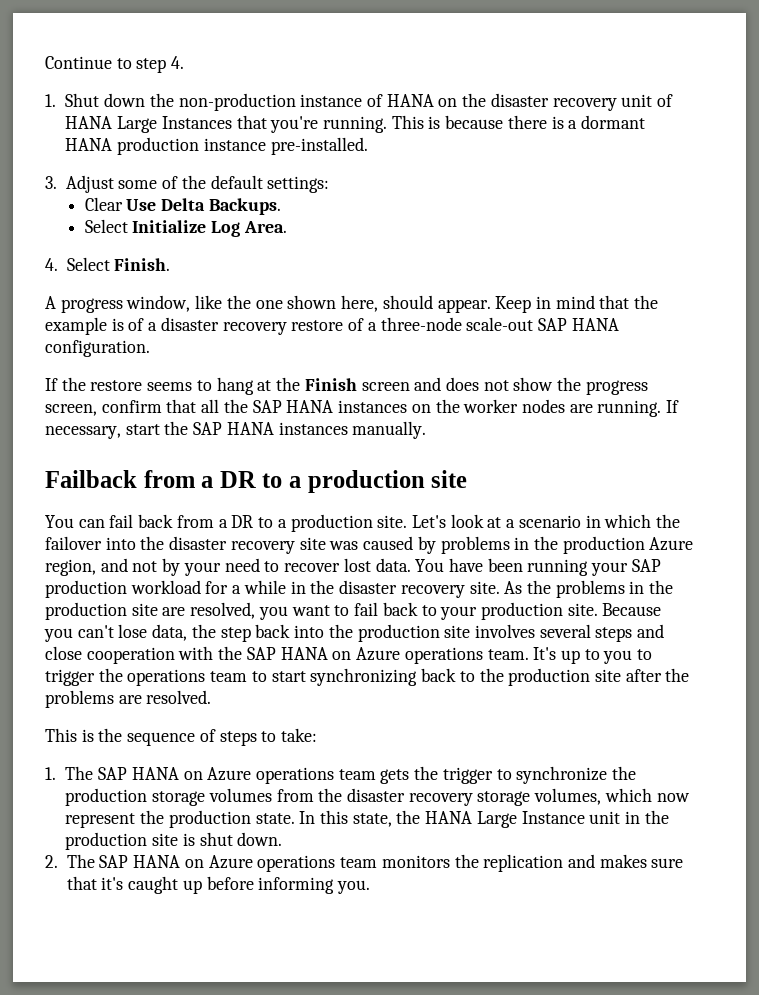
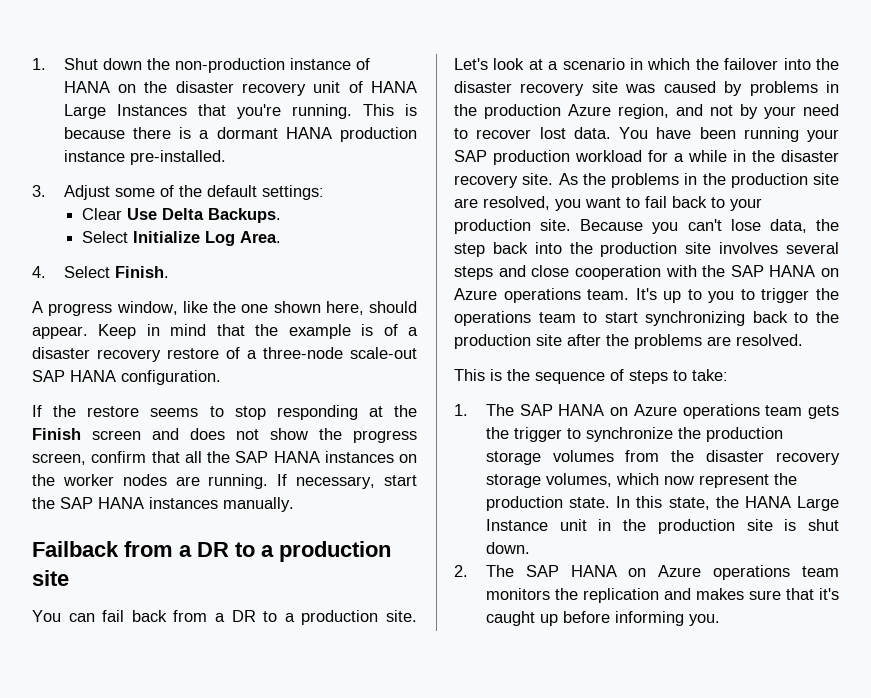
[45,56,185,73] Continue to step 4. // -> (32, 64) none
[216,377,254,395] hang -> [234,405,358,420] stop responding

